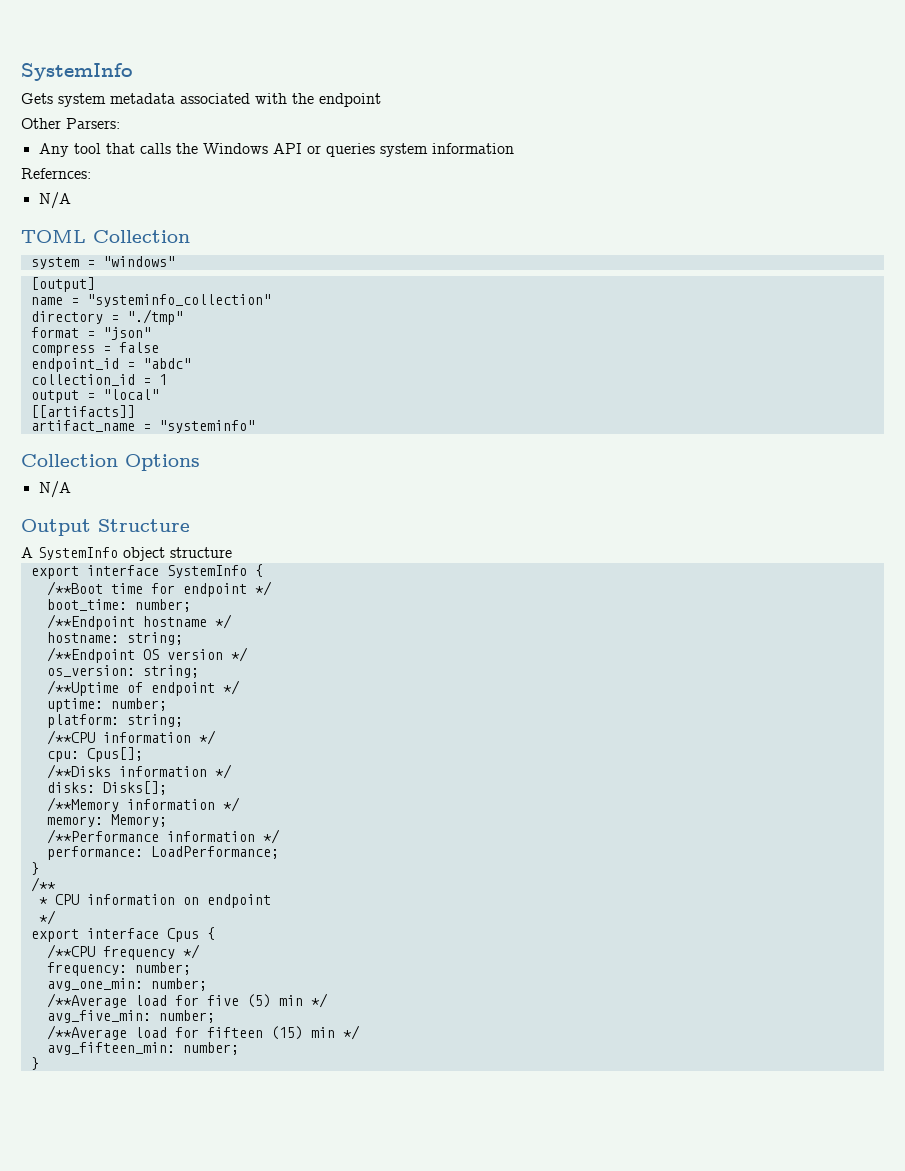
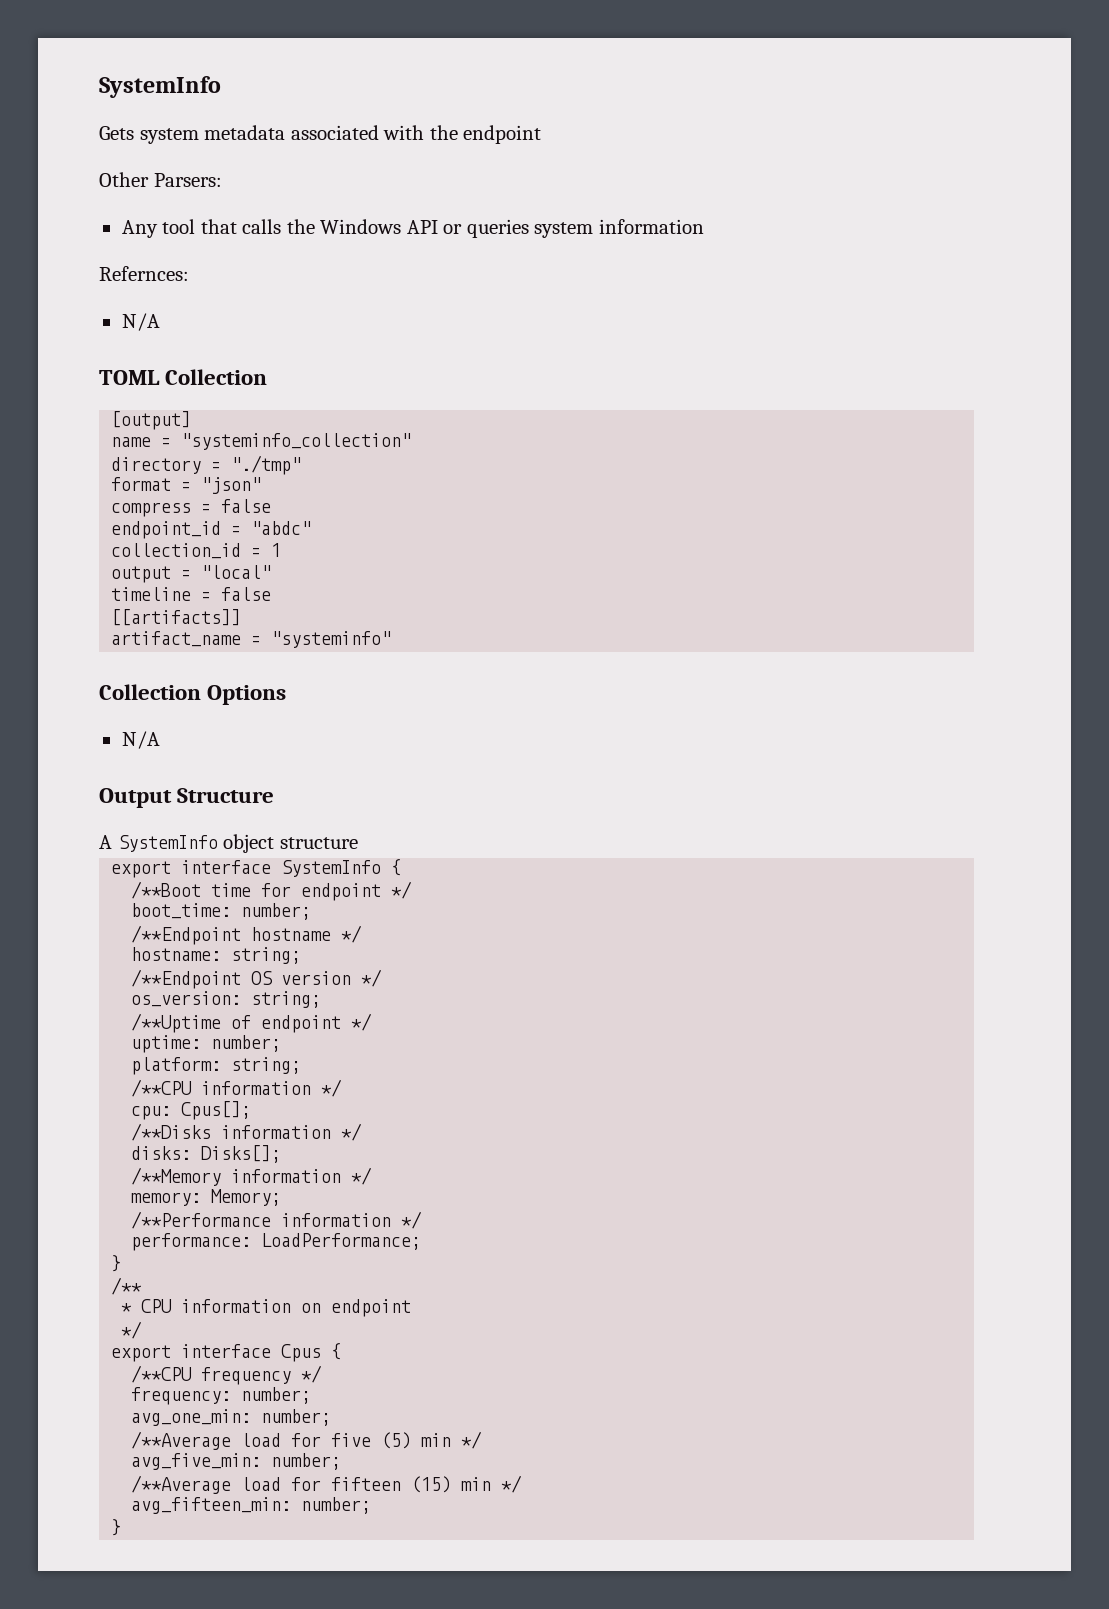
[30,256,175,269] // system = "windows" -> (268, 377) none
(159, 394) none -> [111,587,272,601] // timeline = false

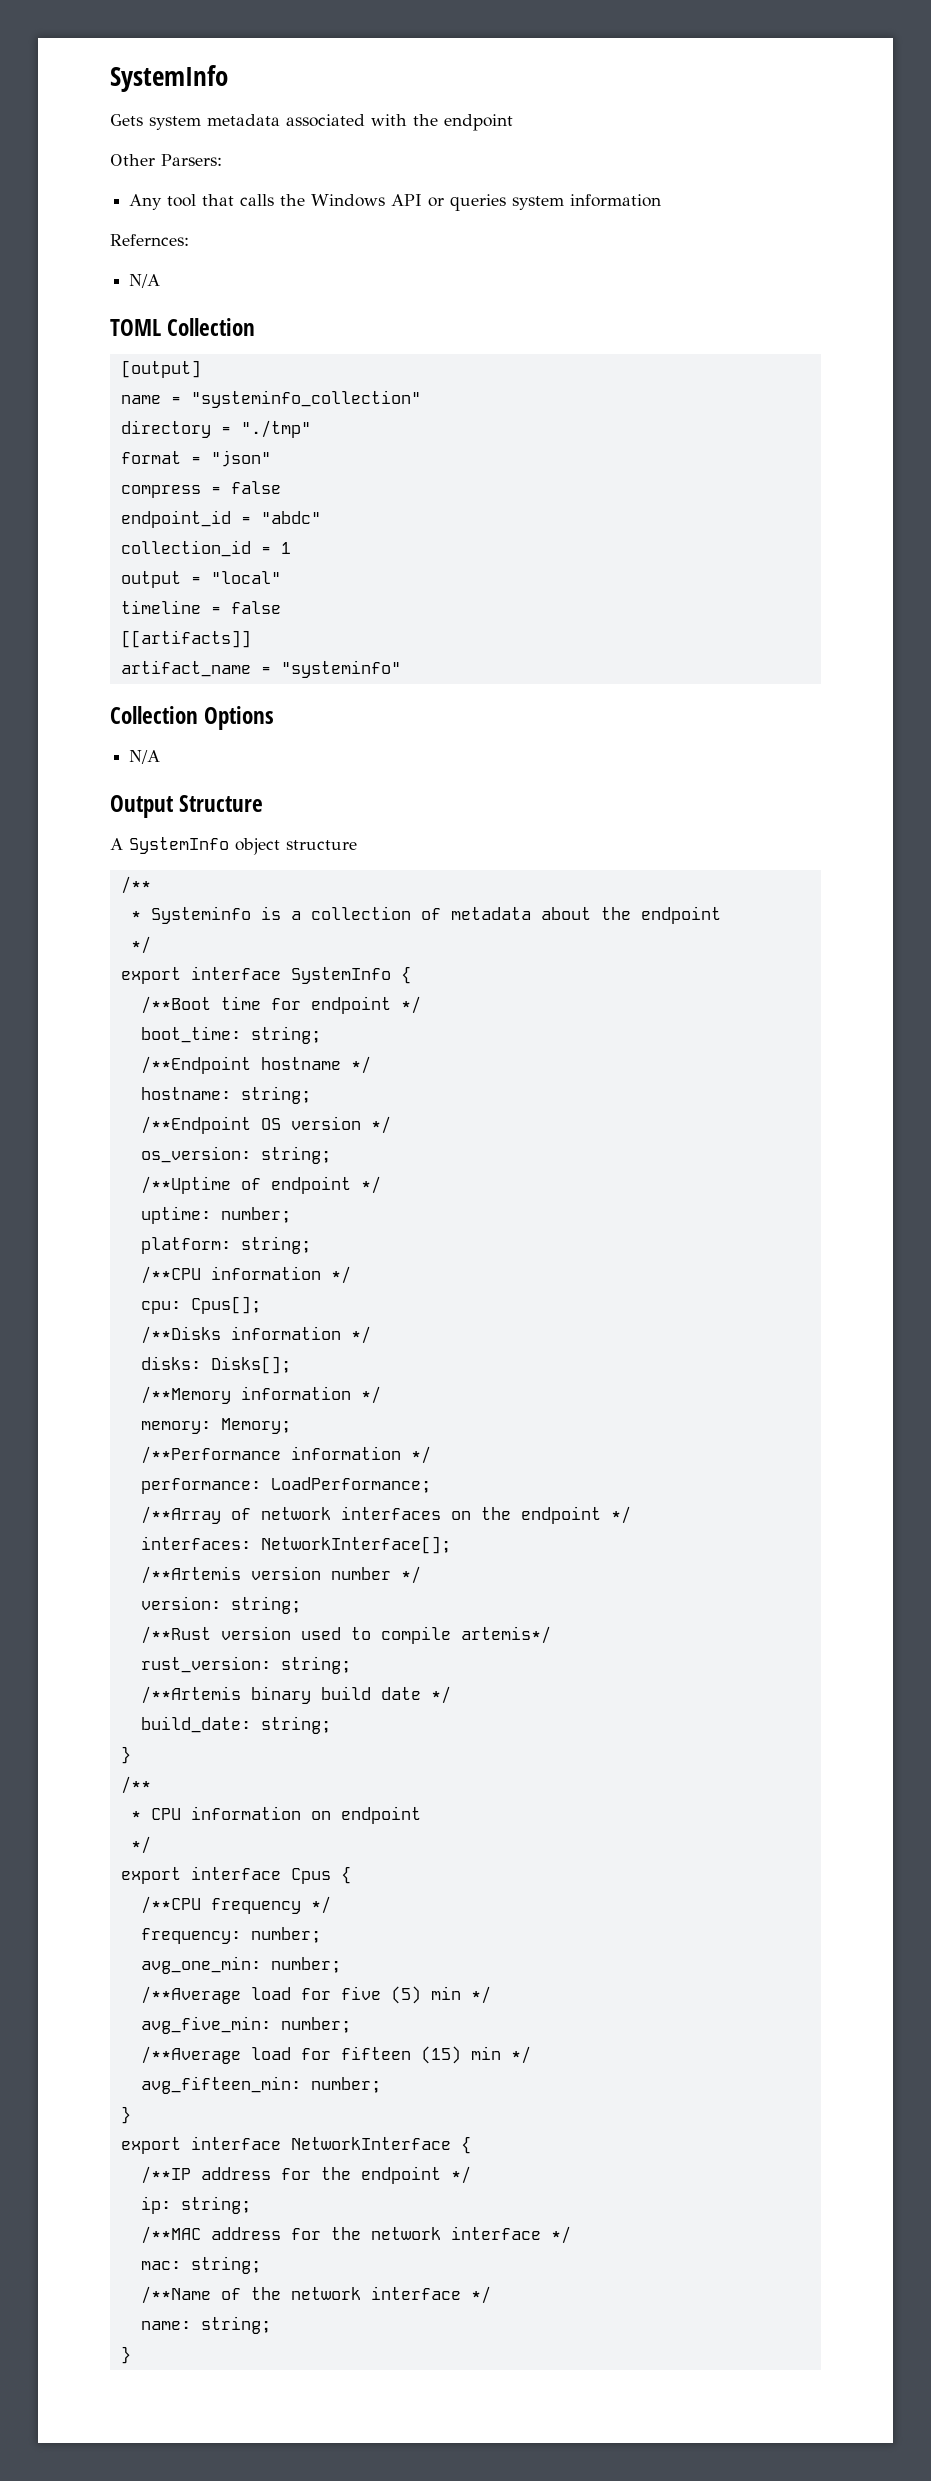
(358, 843) none -> [120,876,151,894] [130,906,721,924] [130,936,151,954] // /** // * Systeminfo is a collection of metadata about the endpoint // */
[241,903,312,920] number; -> [250,1026,321,1044] string;
(422, 1241) none -> [140,1506,631,1524] [140,1536,451,1554] [140,1566,421,1584] [140,1596,301,1614] [140,1626,551,1644] [140,1656,351,1674] [140,1686,451,1704] [140,1716,331,1734] // /**Array of network interfaces on the endpoint */ // interfaces: NetworkInterface[]; // /**Artemis version number */ // version: string; // /**Rust version used to compile artemis*/ // rust_version: string; // /**Artemis binary build date */ // build_date: string;
(122, 1527) none -> [120,2136,471,2154] [140,2166,471,2184] [140,2196,251,2214] [140,2226,571,2244] [140,2256,261,2274] [140,2286,491,2304] [140,2316,271,2334] [120,2346,131,2364] // export interface NetworkInterface { // /**IP address for the endpoint */ // ip: string; // /**MAC address for the network interface */ // mac: string; // /**Name of the network interface */ // name: string; // }

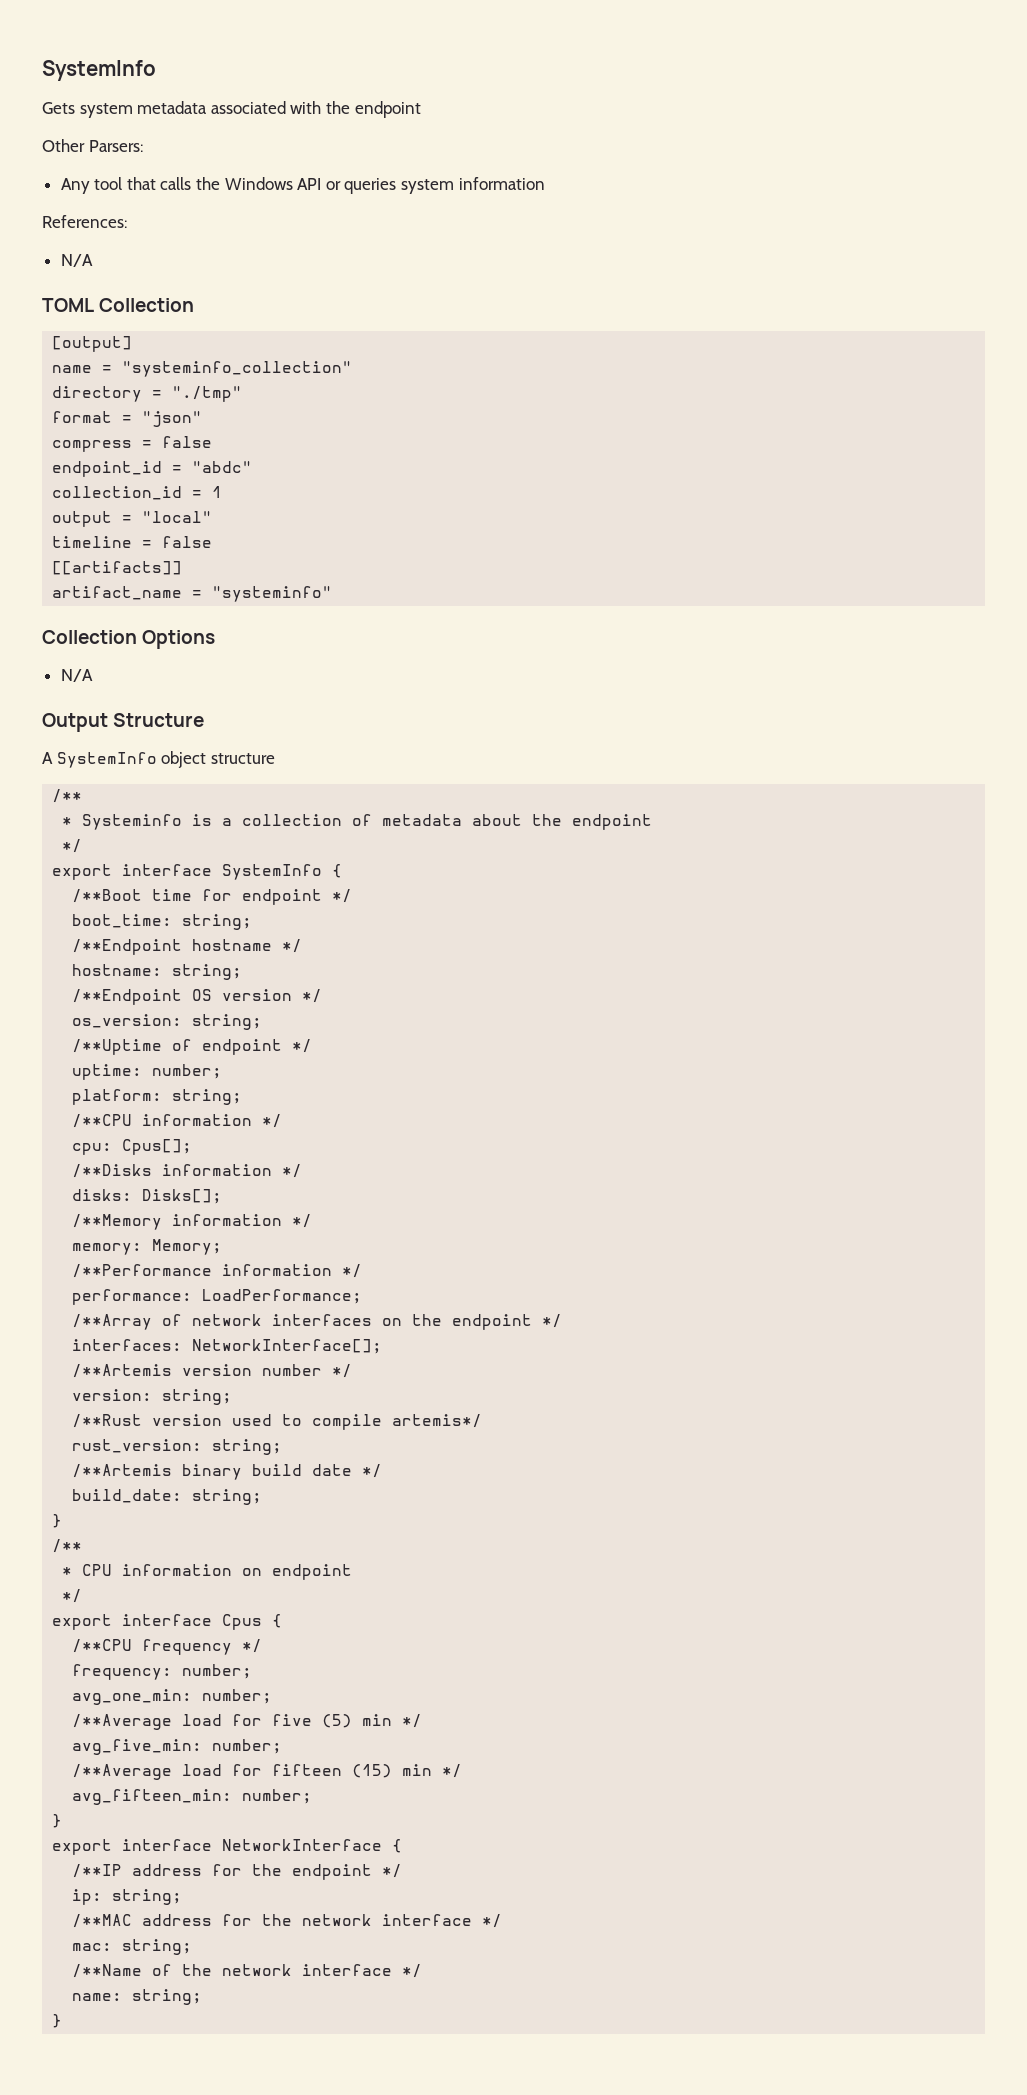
[110,234,189,246] Refernces: -> [42,215,127,228] References:

